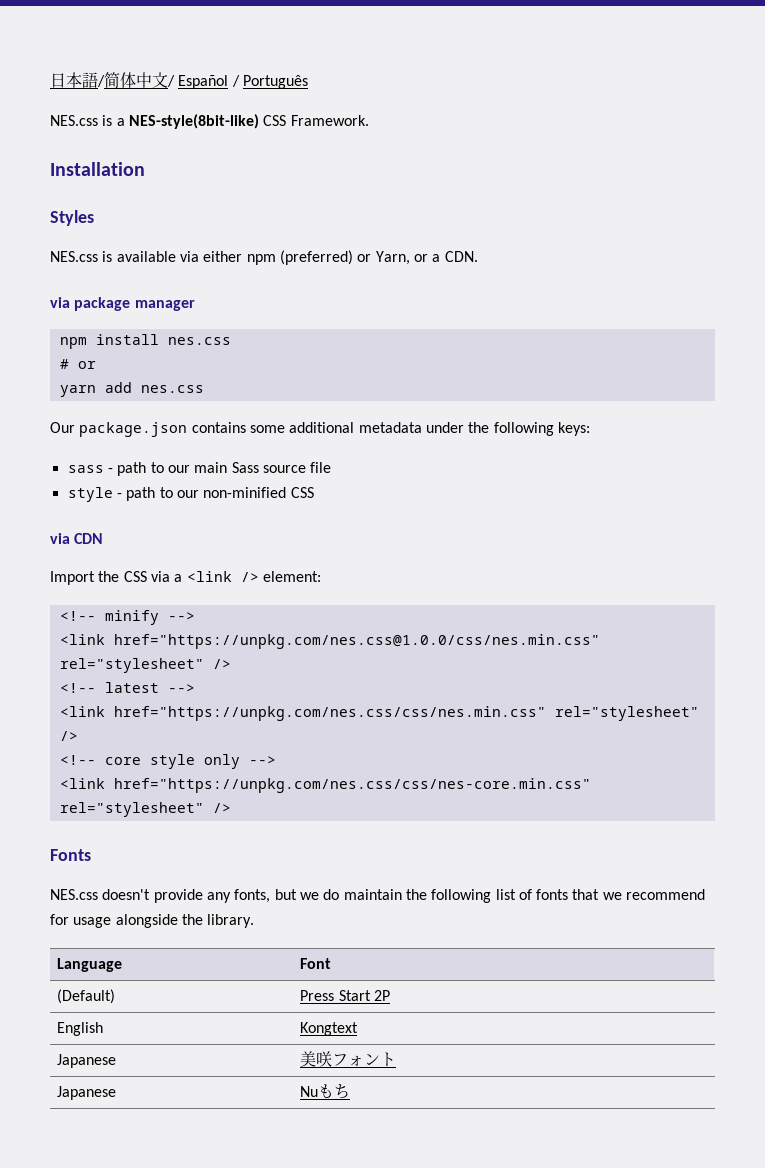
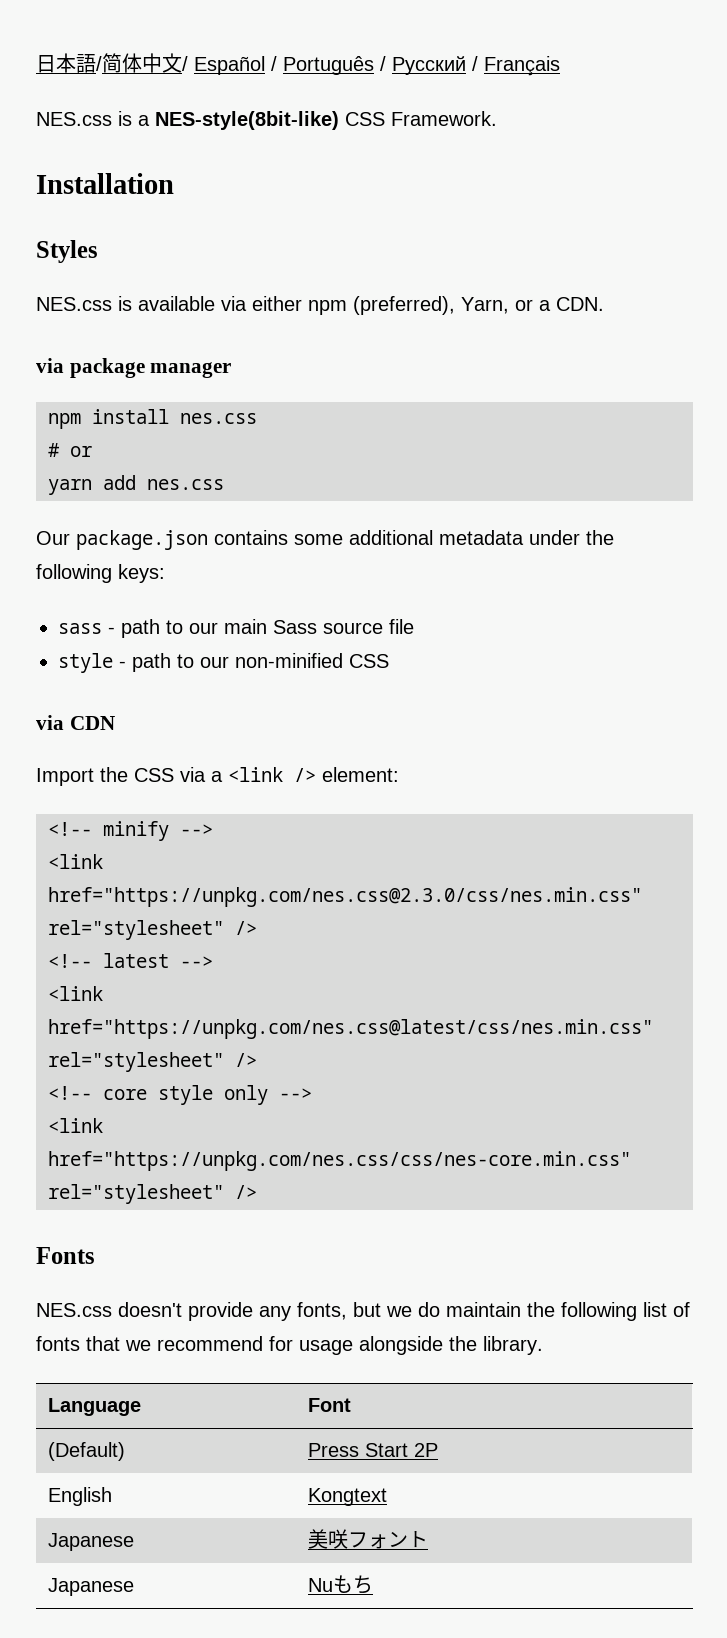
(308, 82) none -> [380,56,560,76] / Русский / Français
[279,250,372,265] (preferred) or -> [353,296,455,315] (preferred),
[113,634,600,649] href="https://unpkg.com/nes.css@1.0.0/css/nes.min.css" -> [48,887,642,907] href="https://unpkg.com/nes.css@2.3.0/css/nes.min.css"
[113,706,546,721] href="https://unpkg.com/nes.css/css/nes.min.css" -> [48,1019,653,1039] href="https://unpkg.com/nes.css@latest/css/nes.min.css"

